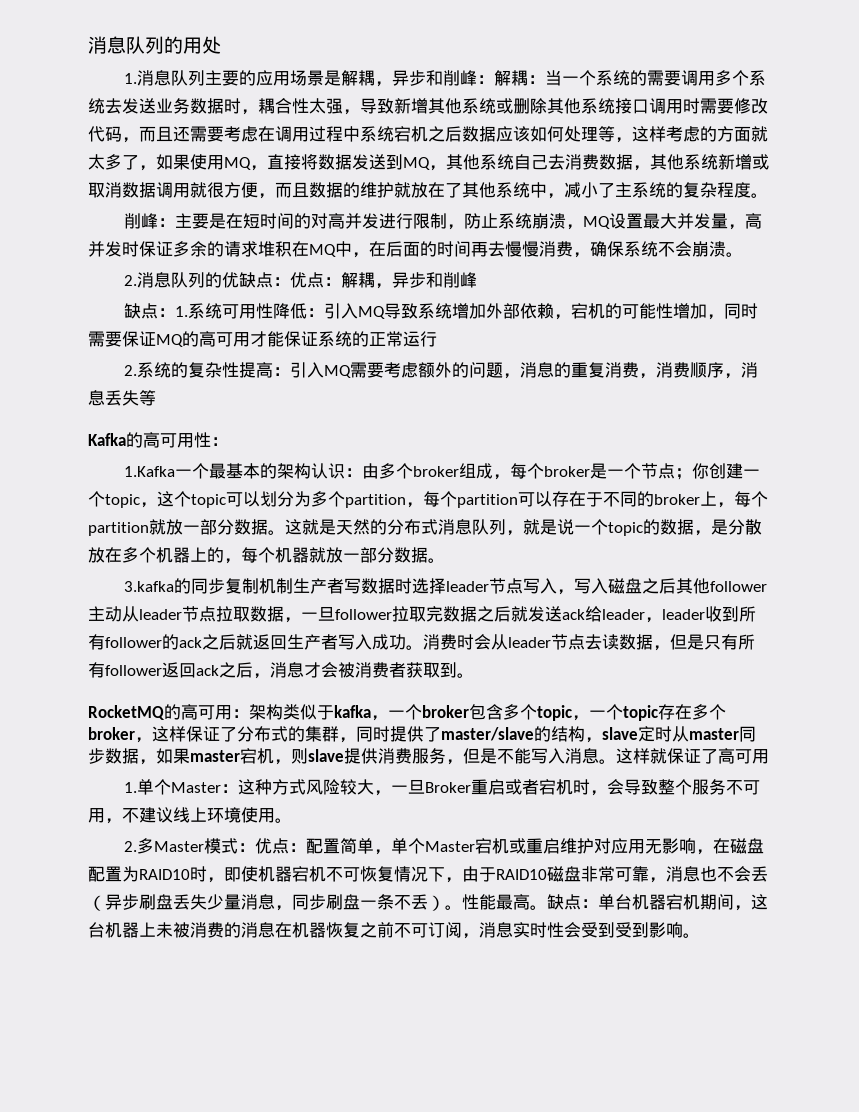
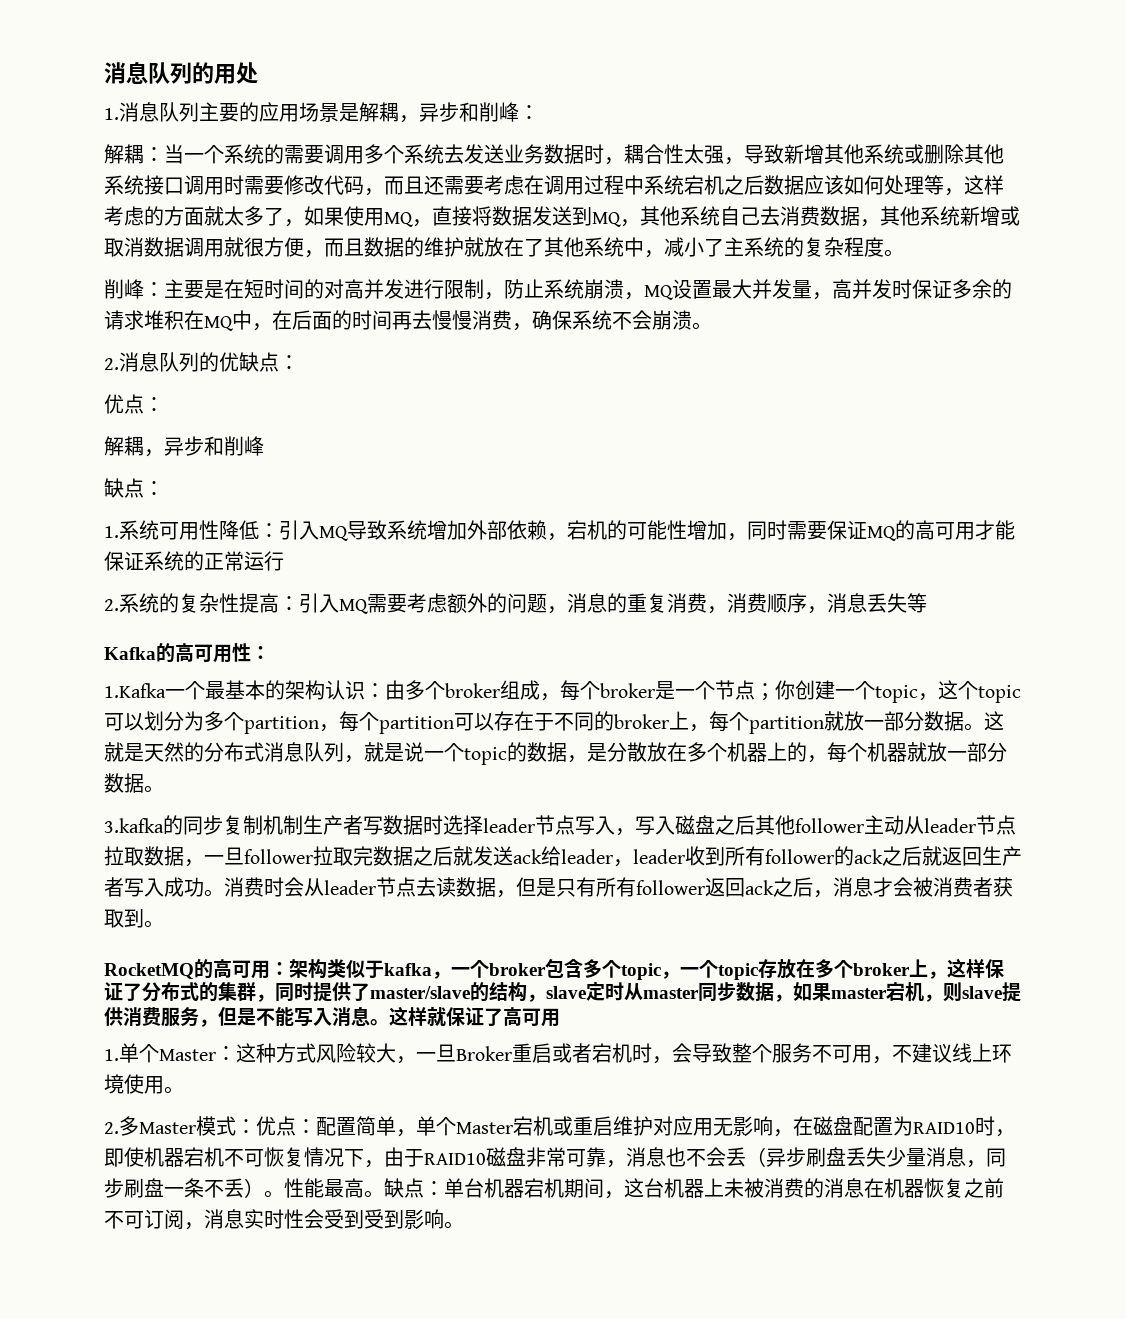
(495, 79) none -> (539, 112) //
[290,272,342,288] 优点： -> [104,394,164,414] // 优点： //
(176, 312) none -> (164, 488) //
(675, 712) none -> [777,959,796,979] 放
(135, 733) none -> [909,959,928,977] 上

